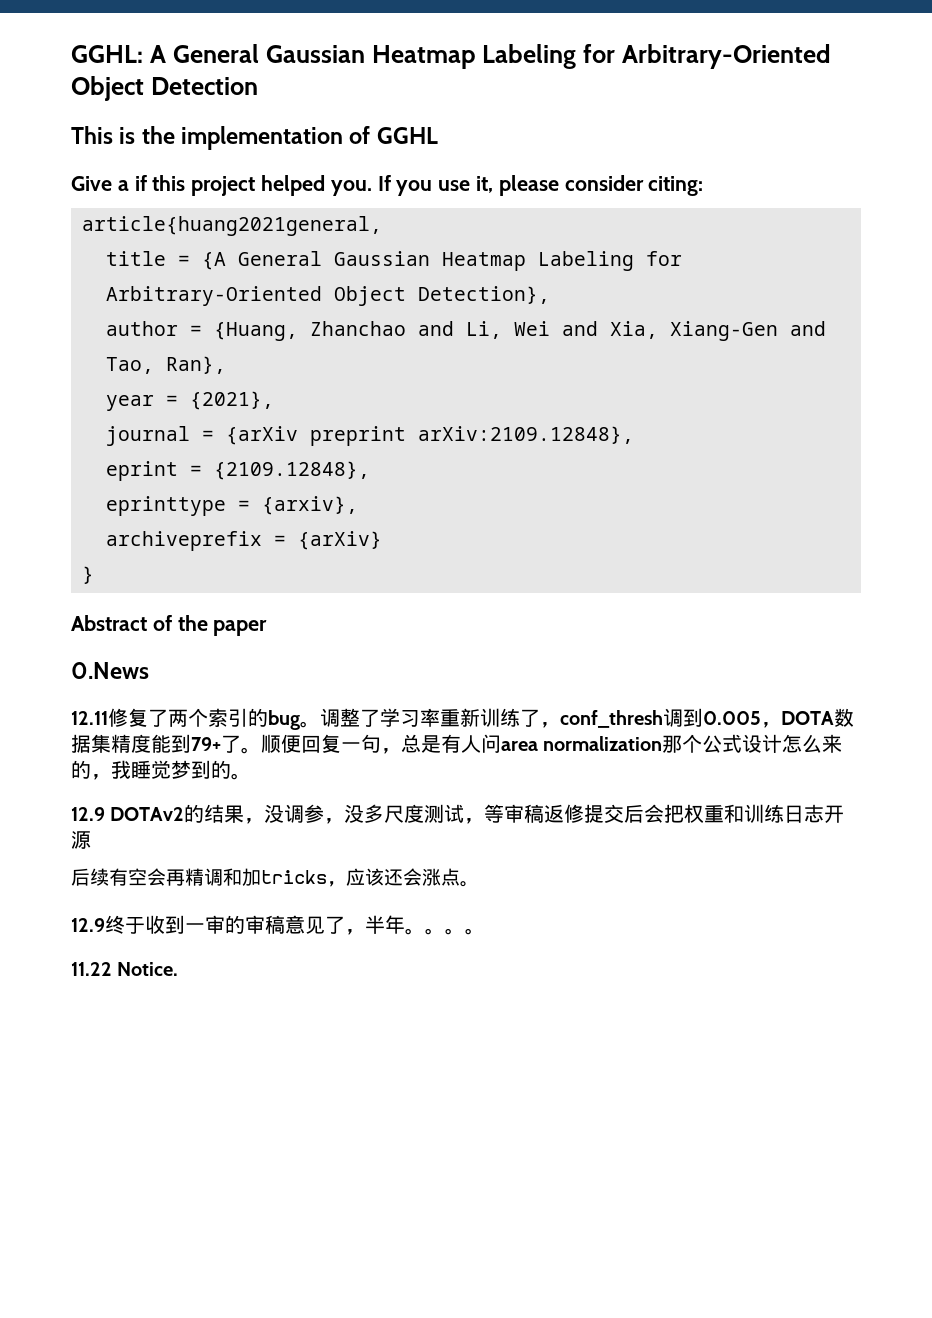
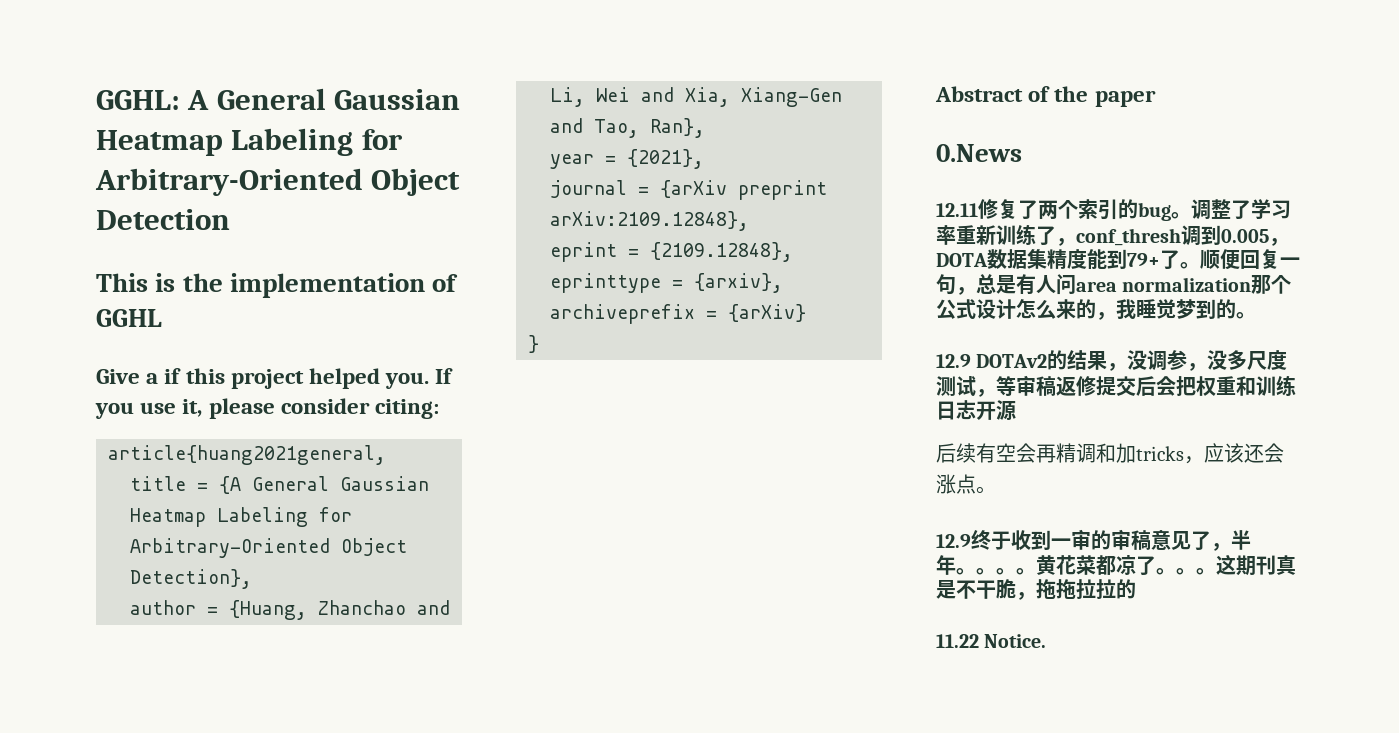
(485, 931) none -> [1036,554,1296,576] [936,579,1136,600] 黄花菜都凉了。。。这期刊真是不干脆，拖拖拉拉的

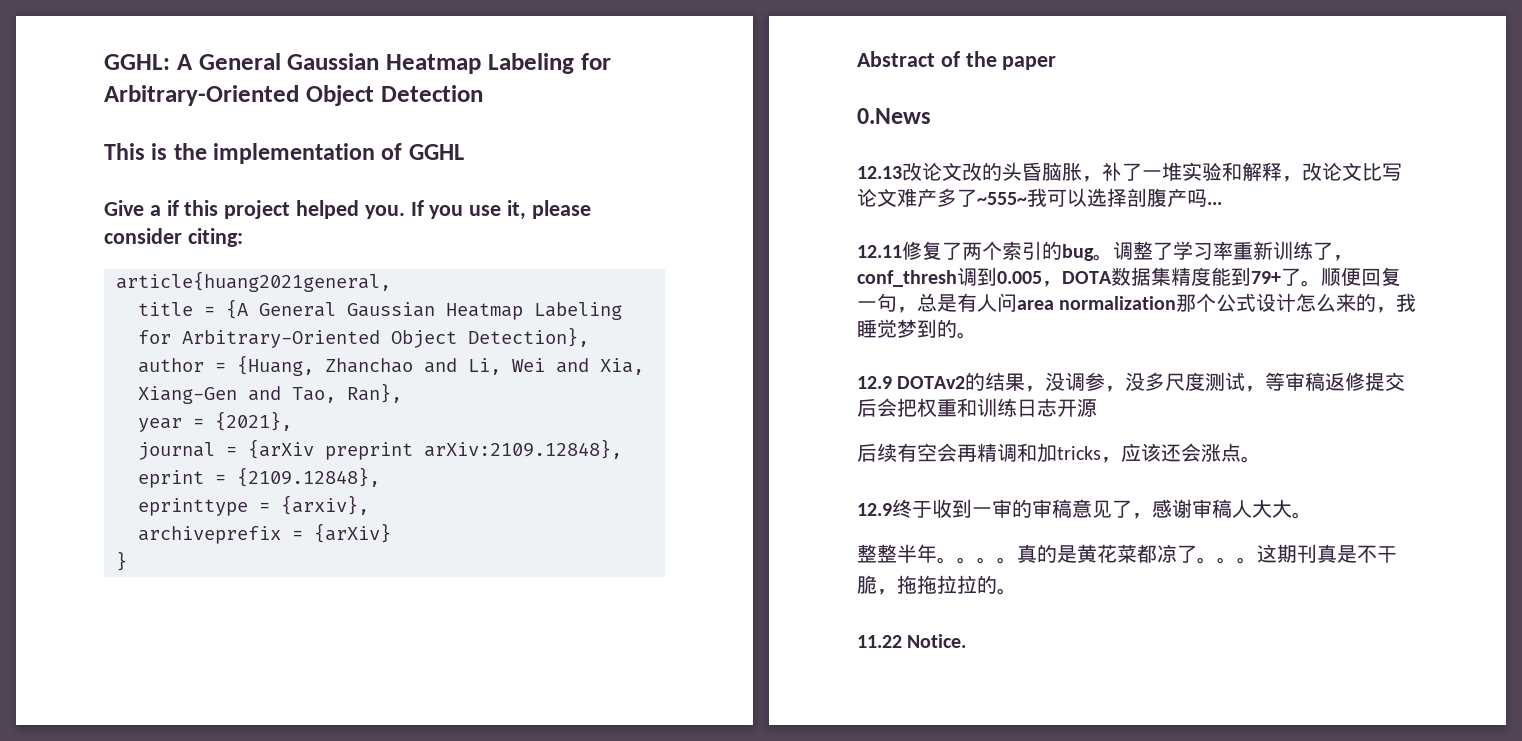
(1022, 153) none -> [857,162,1402,182] [857,188,1222,207] // 12.13改论文改的头昏脑胀，补了一堆实验和解释，改论文比写论文难产多了~555~我可以选择剖腹产吗...
(1231, 547) none -> [1152,499,1312,519] [857,544,897,563] 感谢审稿人大大。 // 整整
(1036, 571) none -> [1017,544,1077,563] 真的是
(1136, 589) none -> [997,588,1017,595] 。

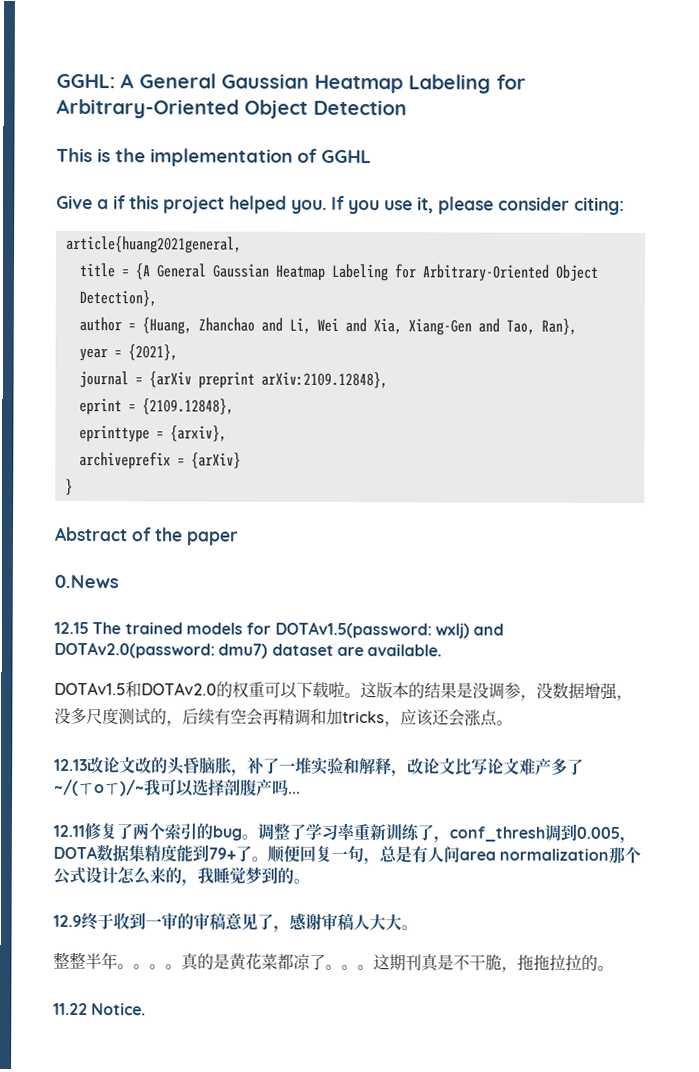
(931, 116) none -> [54,621,505,639] [54,641,443,659] [54,681,633,702] [54,707,513,728] // 12.15 The trained models for DOTAv1.5(password: wxlj) and DOTAv2.0(password: dmu7) dataset are available. // DOTAv1.5和DOTAv2.0的权重可以下载啦。这版本的结果是没调参，没数据增强，没多尺度测试的，后续有空会再精调和加tricks，应该还会涨点。
[977,192,1027,205] ~555~ -> [54,778,145,797] ~/(ㄒoㄒ)/~
[857,372,1406,392] [857,398,1097,417] [857,443,1261,463] // 12.9 DOTAv2的结果，没调参，没多尺度测试，等审稿返修提交后会把权重和训练日志开源 // 后续有空会再精调和加tricks，应该还会涨点。 -> (310, 881) none

